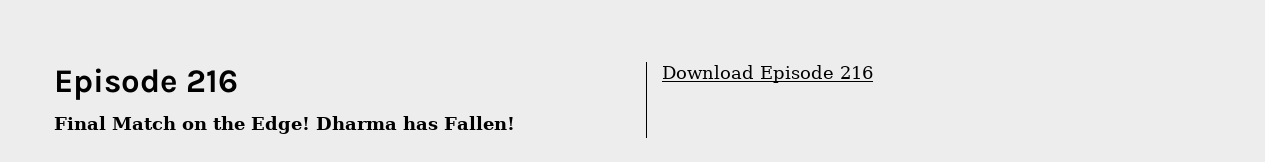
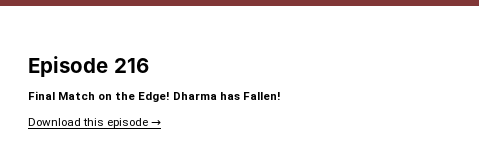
[760,65,873,83] Episode 216 -> [83,118,162,128] this episode →

